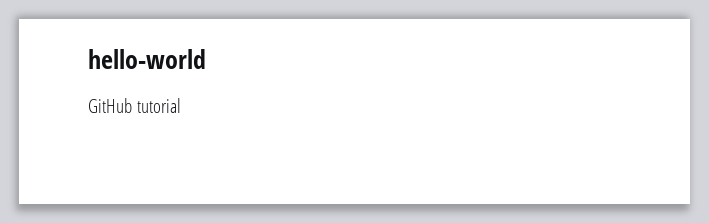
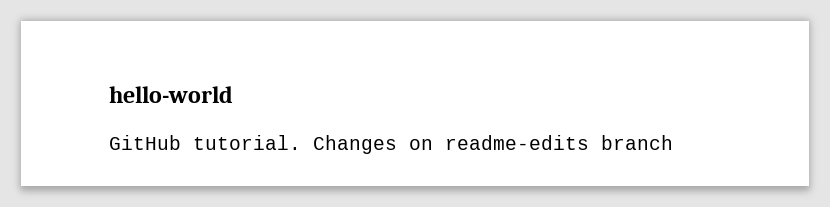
[136,98,181,113] tutorial -> [193,135,673,154] tutorial. Changes on readme-edits branch

